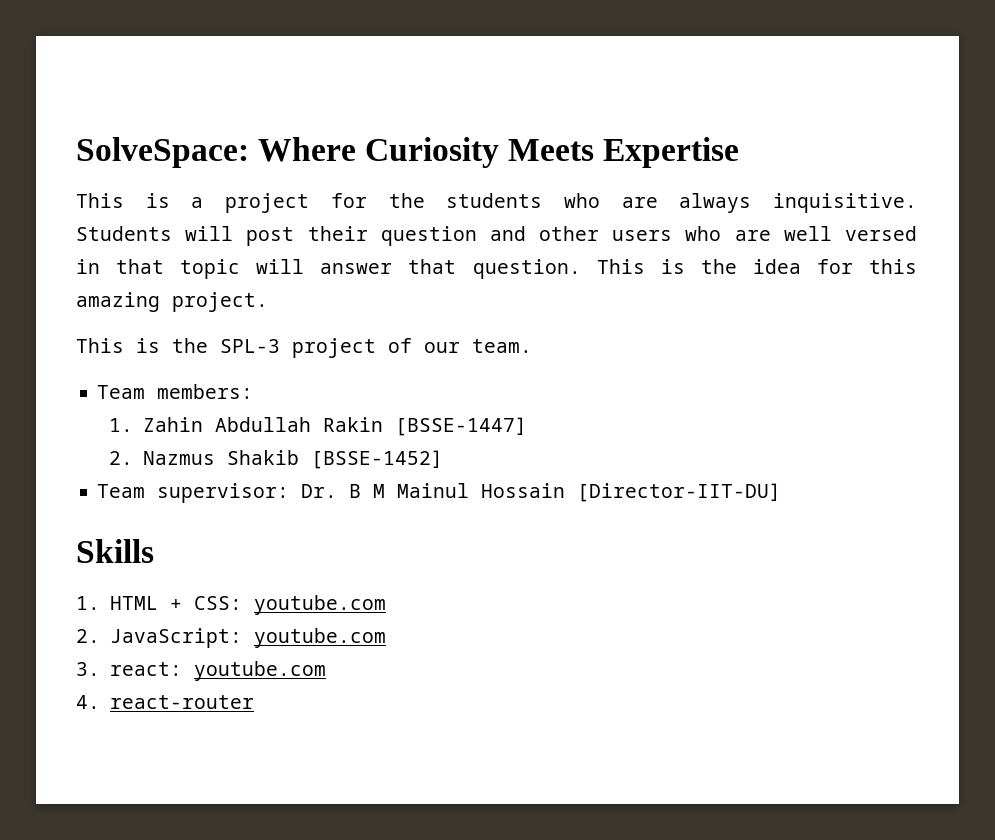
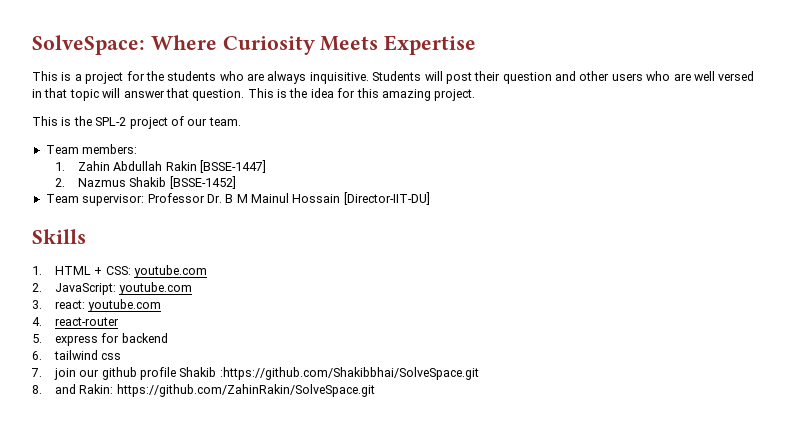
[220,339,280,353] SPL-3 -> [95,117,127,126] SPL-2
(290, 493) none -> [147,193,205,203] Professor
(254, 702) none -> [32,333,168,346] [32,350,122,360] [31,367,479,380] [32,384,375,397] // 5. express for backend // 6. tailwind css // 7. join our github profile Shakib :https://github.com/Shakibbhai/SolveSpace.git // 8. and Rakin: https://github.com/ZahinRakin/SolveSpace.git

